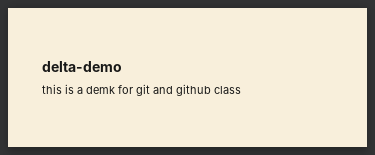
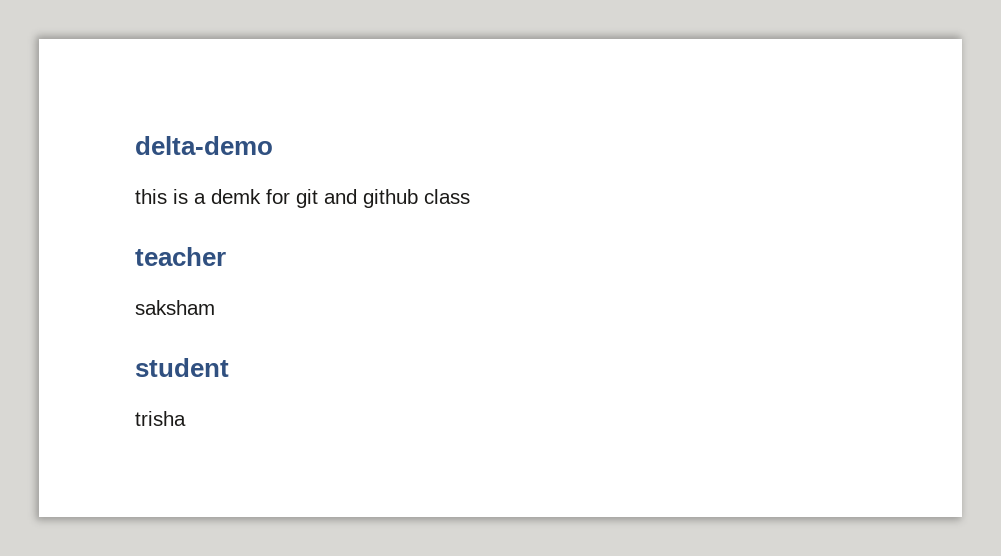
(241, 90) none -> [135,247,226,266] [135,300,215,315] [135,358,229,377] [135,411,186,426] // teacher // saksham // student // trisha

